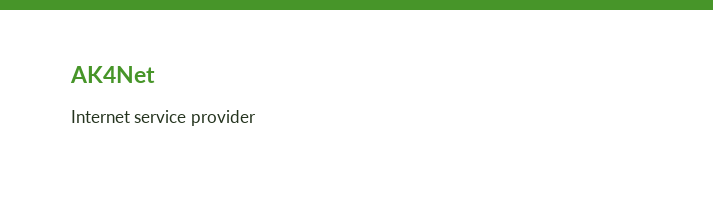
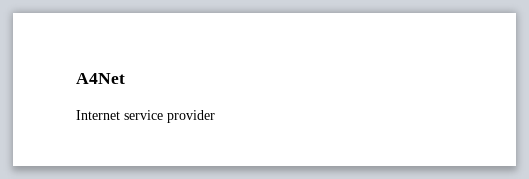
[70,66,155,83] AK4Net -> [76,73,125,84] A4Net

